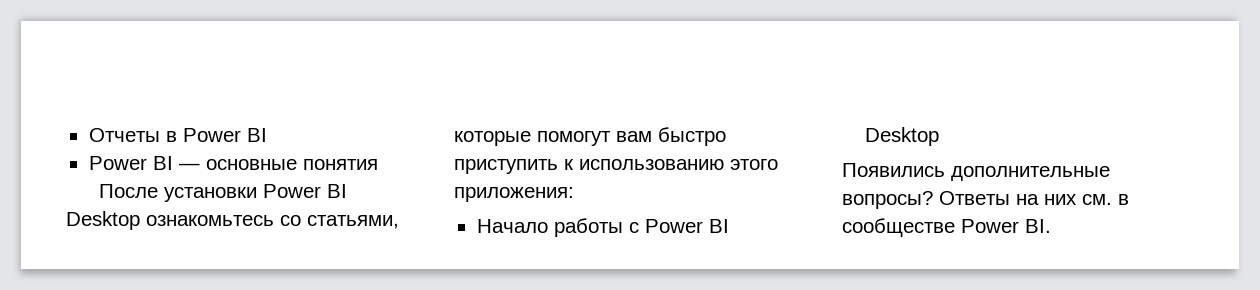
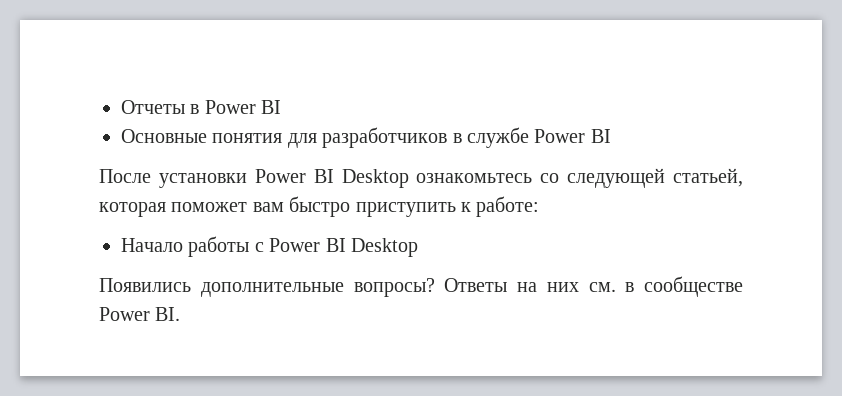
[88,156,378,170] Power BI — основные понятия -> [121,127,611,148] Основные понятия для разработчиков в службе Power BI
[307,215,399,229] [454,131,611,146] статьями, которые помогут -> [567,168,743,188] [99,202,248,217] следующей статьей, которая поможет
[579,159,778,170] [454,187,574,202] использованию этого приложения: -> [476,196,540,217] работе:

